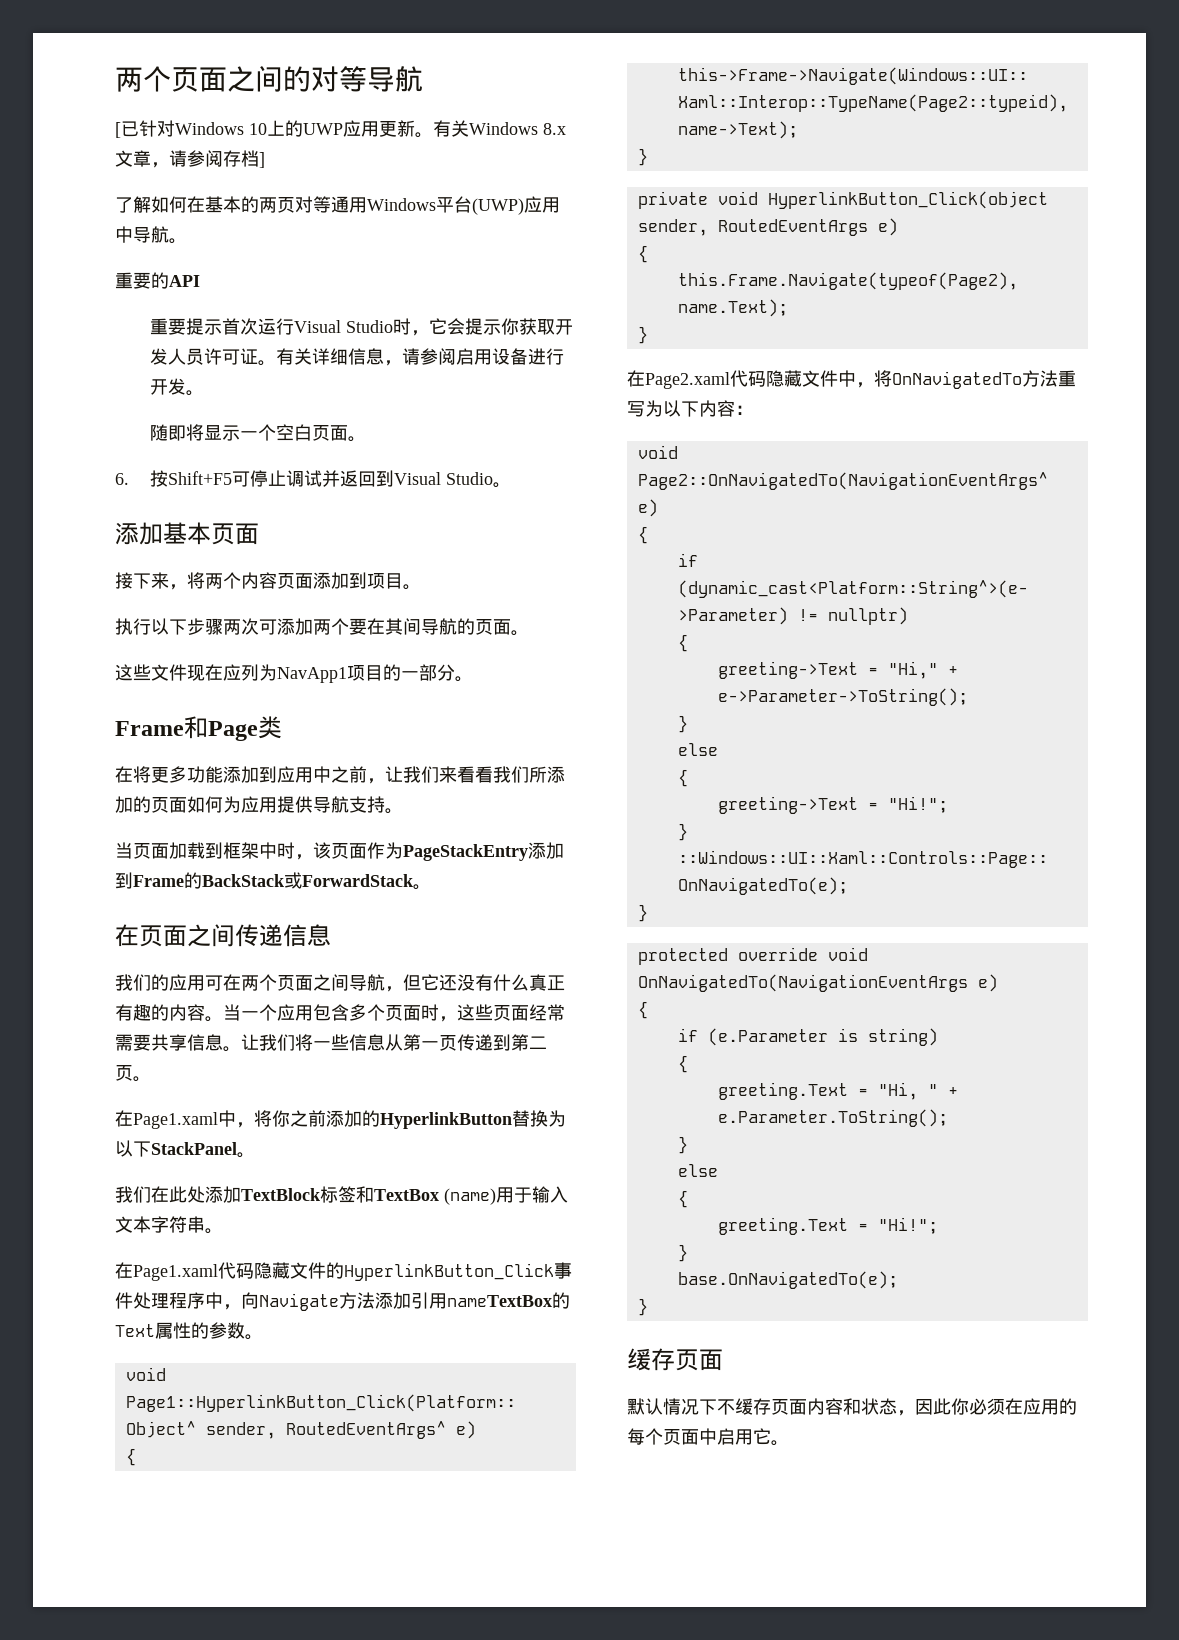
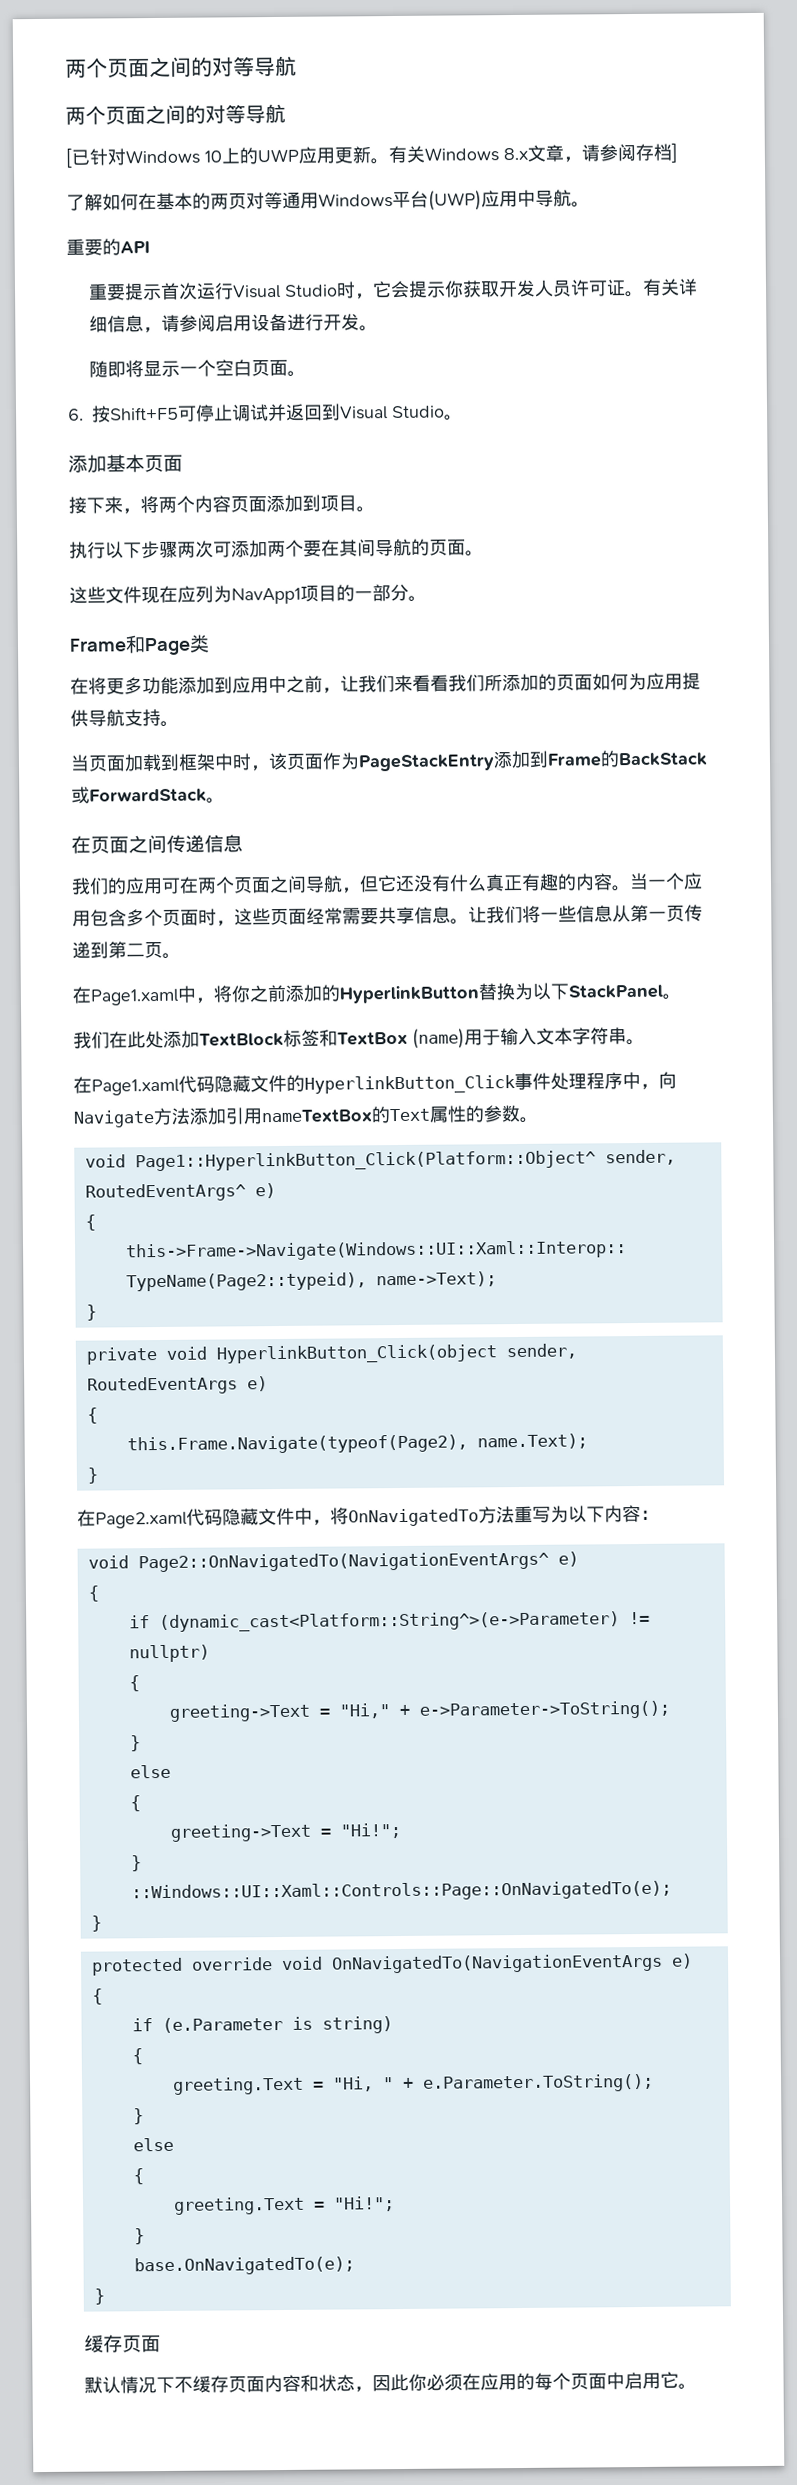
[115,66,423,92] 两个页面之间的对等导航 -> [65,55,297,78] [65,103,286,125] 两个页面之间的对等导航 // 两个页面之间的对等导航

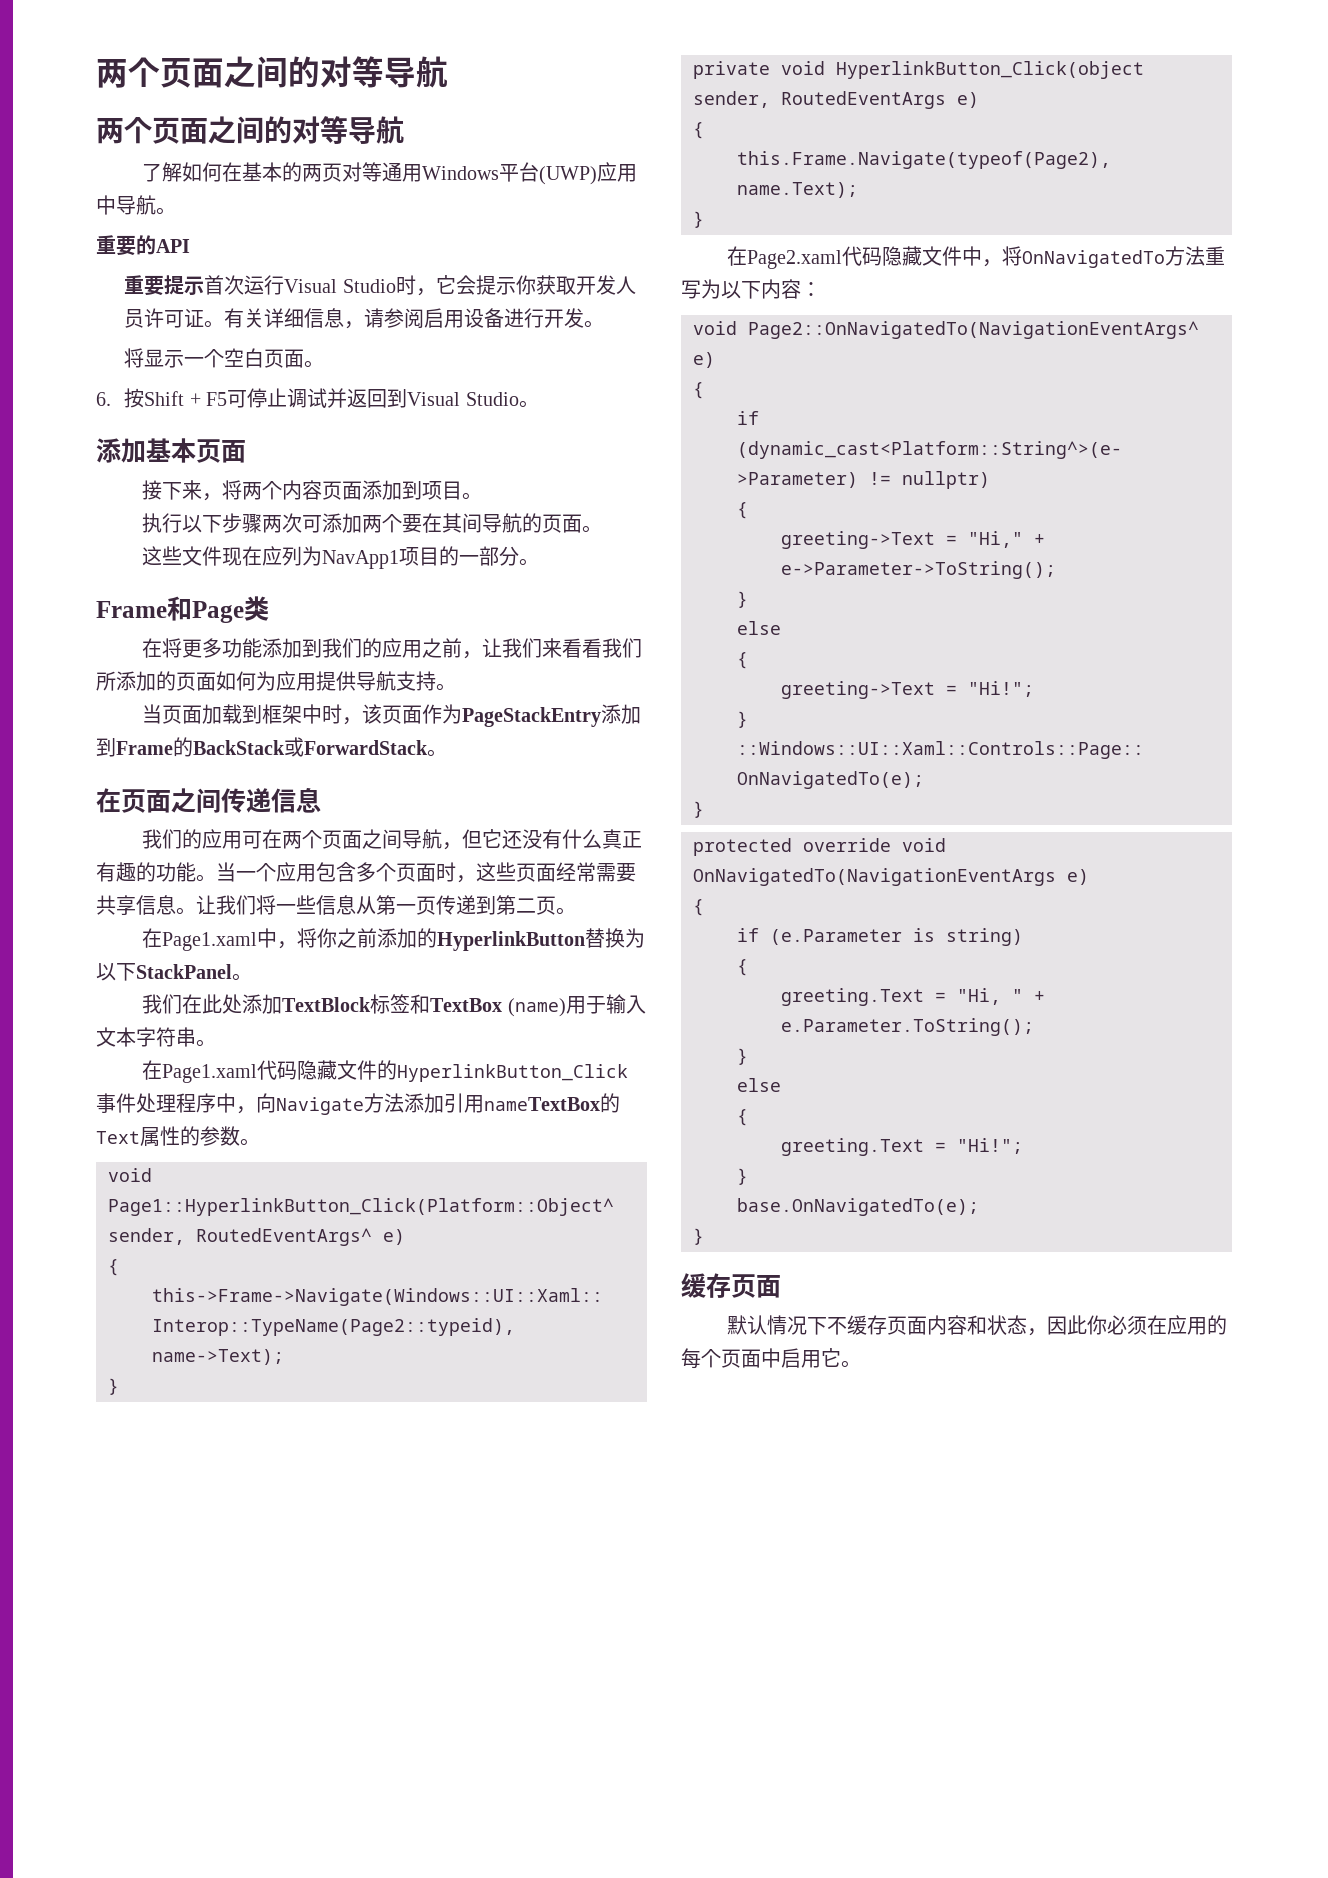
[65,142,678,168] // [已针对Windows 10上的UWP应用更新。有关Windows 8.x文章，请参阅存档] -> (404, 130) none
[88,360,126,378] 随即 -> (605, 324) none
[109,406,179,421] Shift+F5 -> [144,391,228,406] Shift + F5
[232,675,287,694] 应用中 -> [322,638,423,658] 我们的应用
[575,873,613,891] 内容 -> [156,862,196,882] 功能

